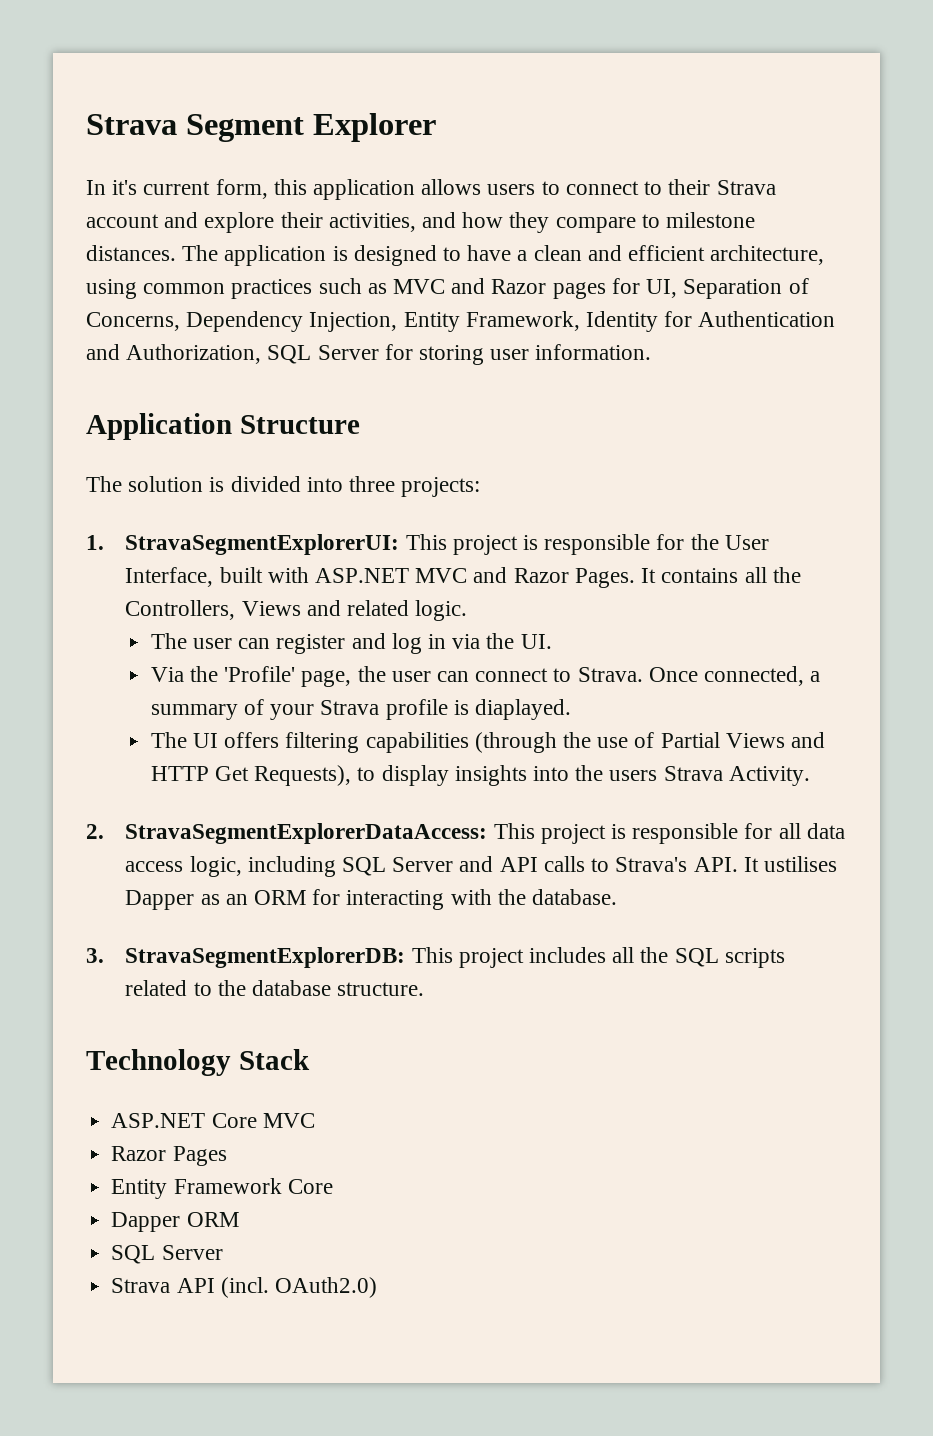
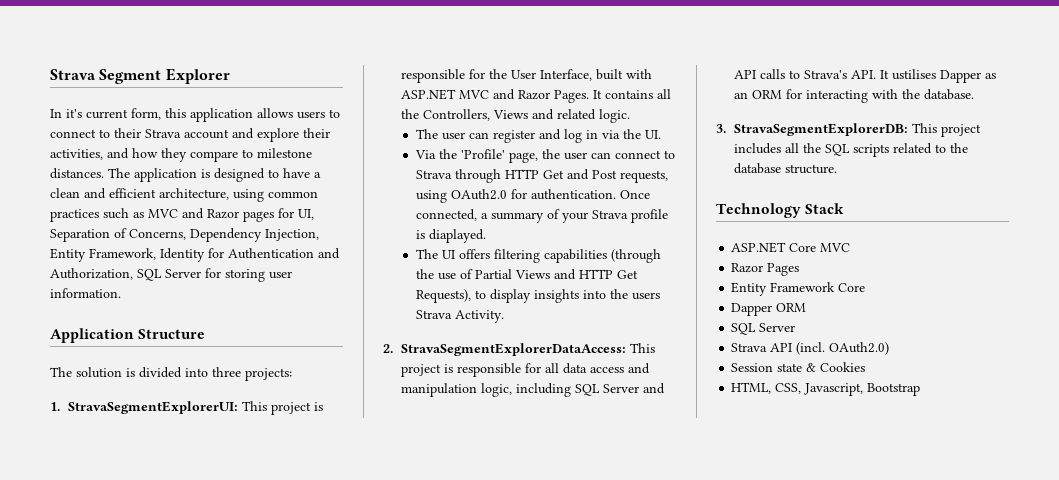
[577,667,643,682] Strava. -> [415,169,668,183] [415,189,616,203] Strava through HTTP Get and Post requests, using OAuth2.0 for authentication.
(184, 866) none -> [627,363,650,374] [400,383,477,397] and manipulation
(377, 1287) none -> [731,362,866,372] [731,382,921,396] // Session state & Cookies // HTML, CSS, Javascript, Bootstrap

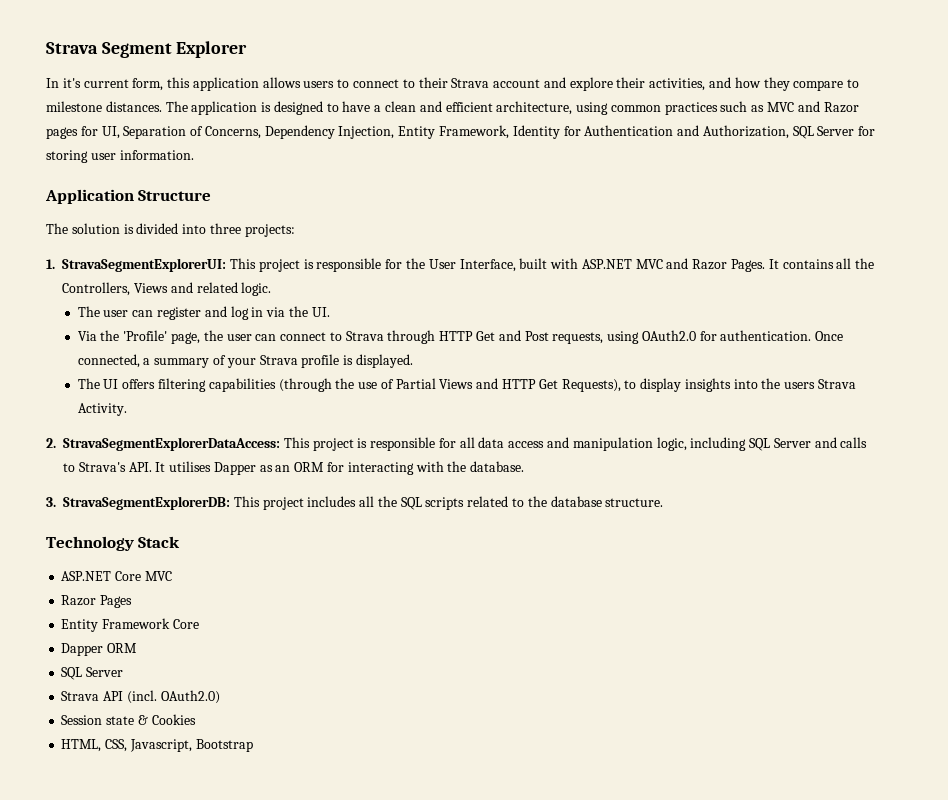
[428,229,486,243] diaplayed. -> [355,354,413,368] displayed.
[733,70,756,79] API -> (837, 442) none
[891,69,936,80] ustilises -> [169,461,212,472] utilises

